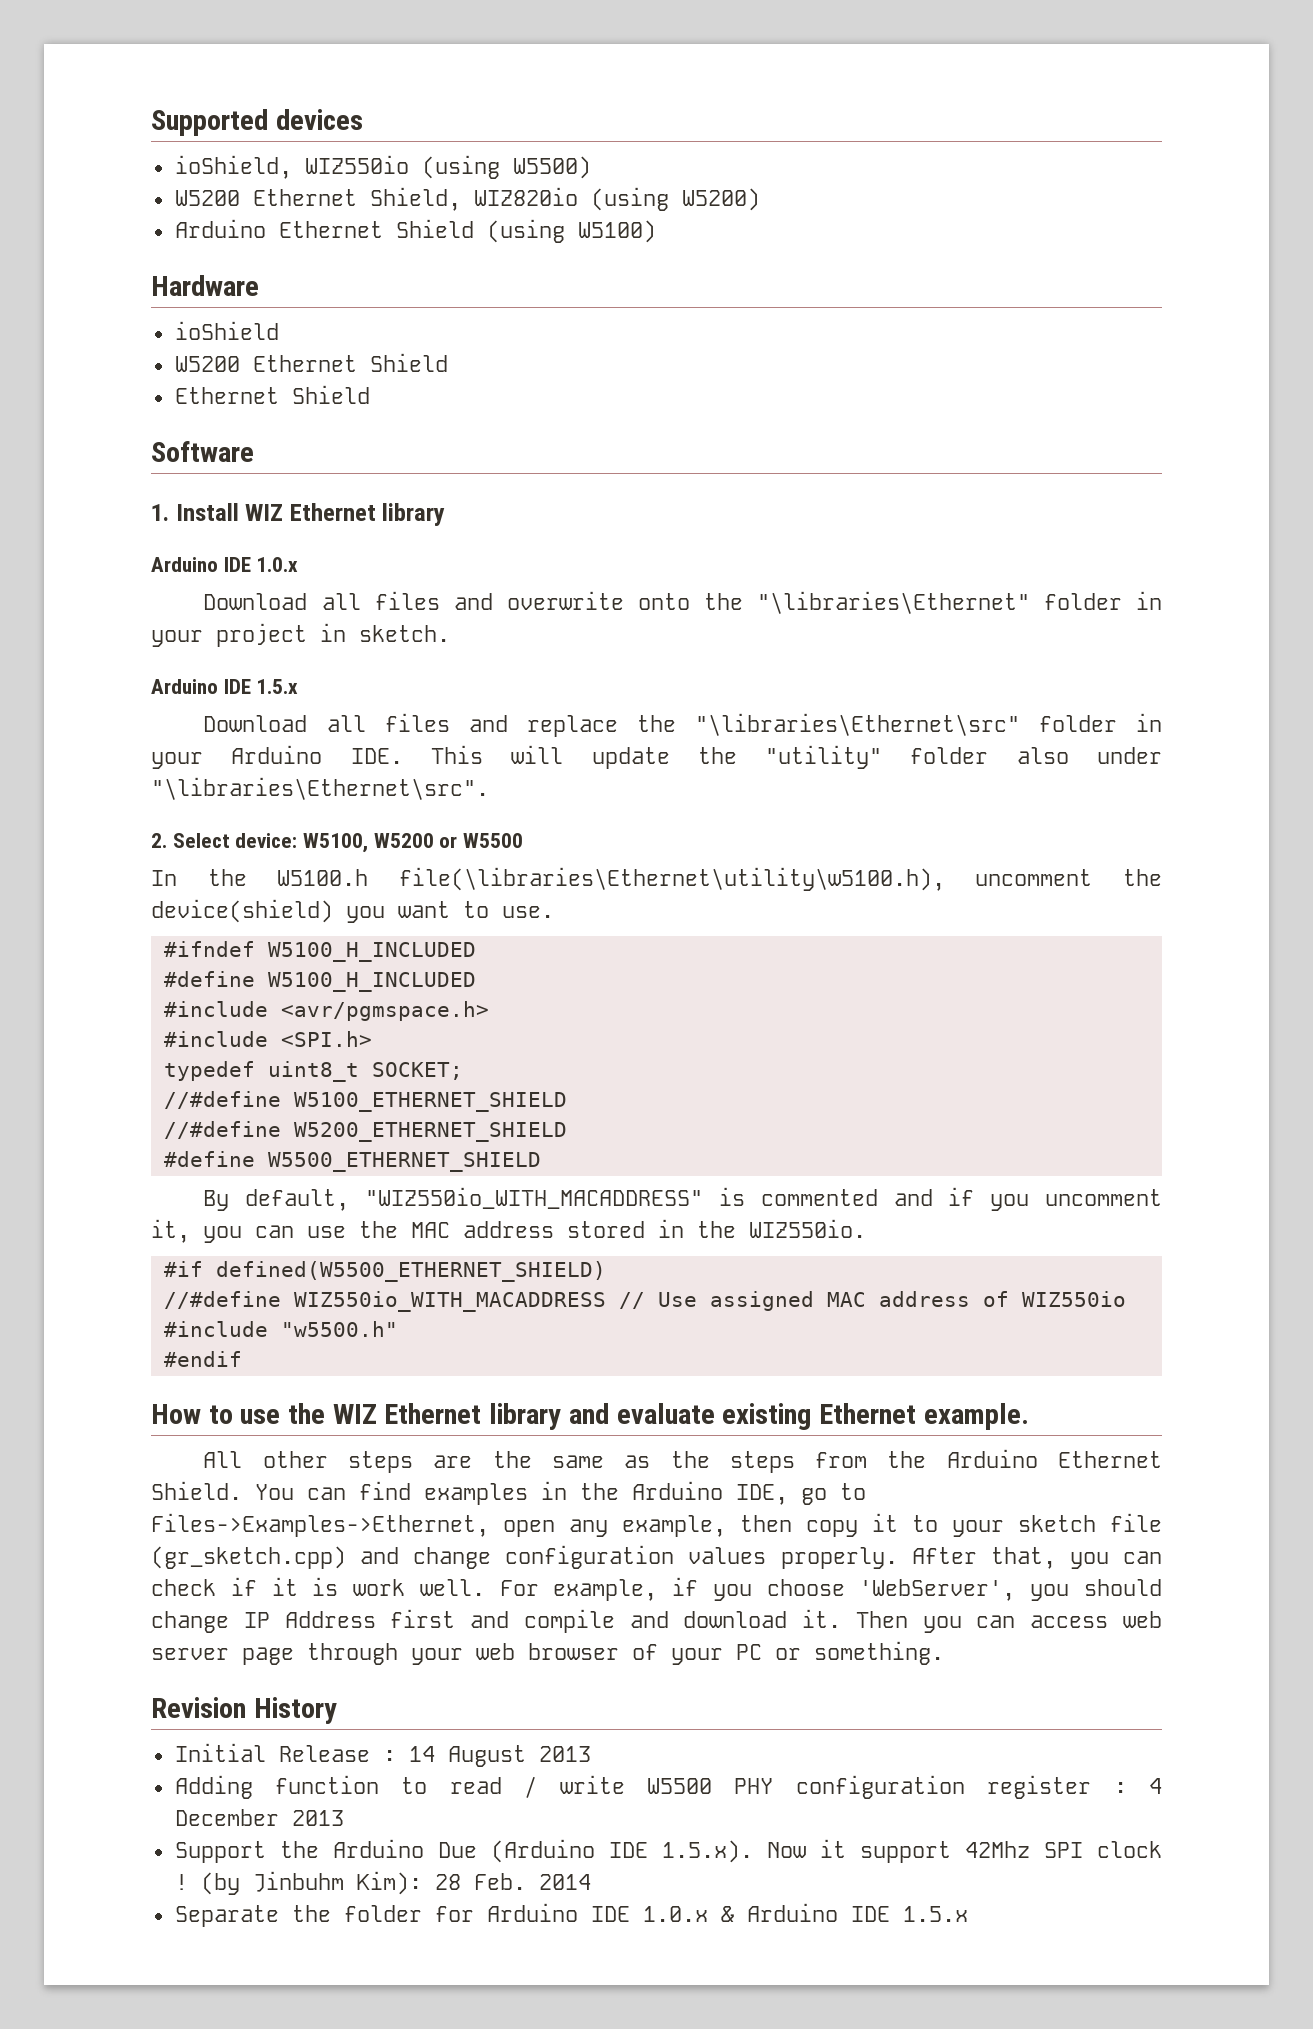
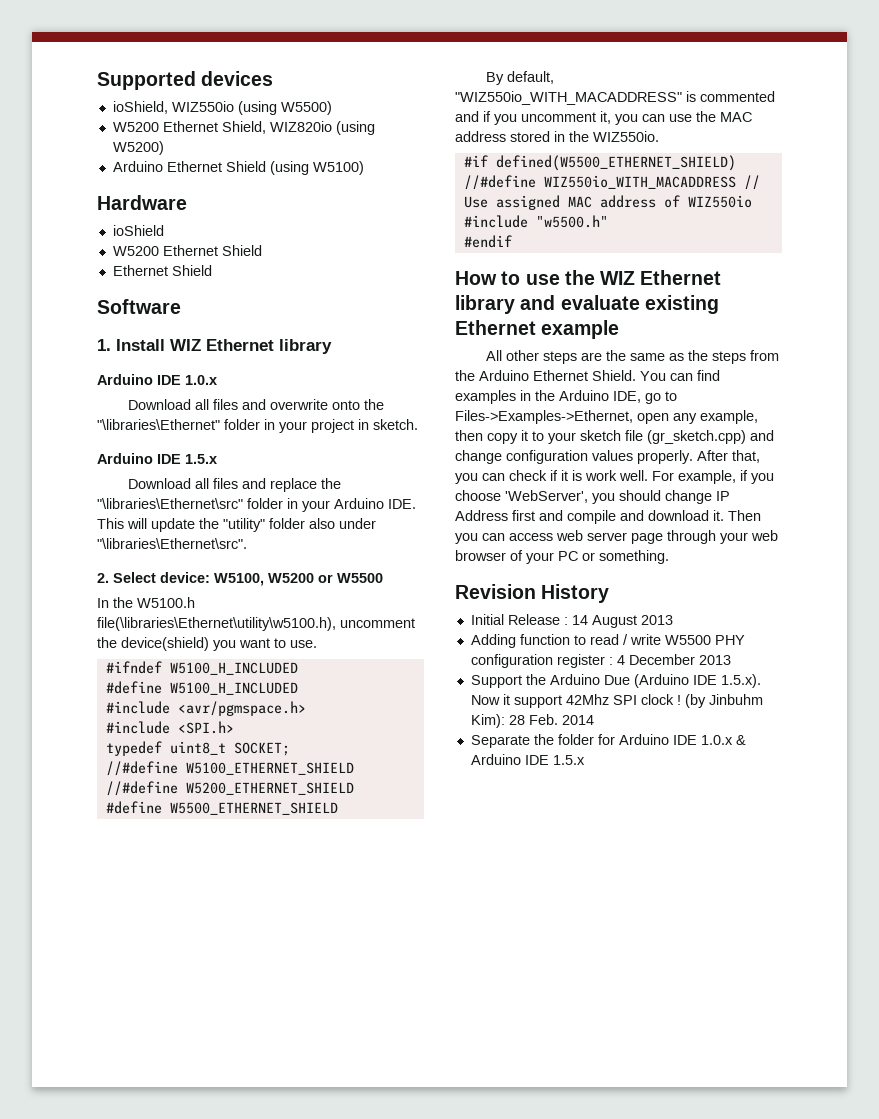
[923,1403,1029,1430] example. -> [541,320,620,339] example

